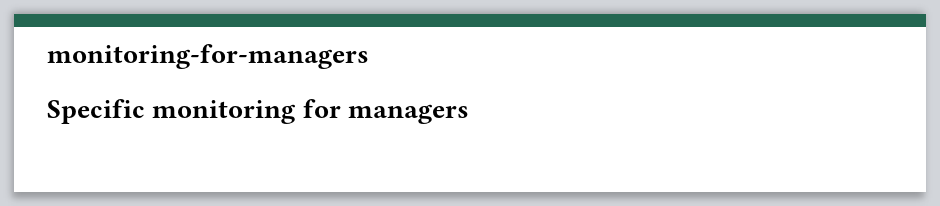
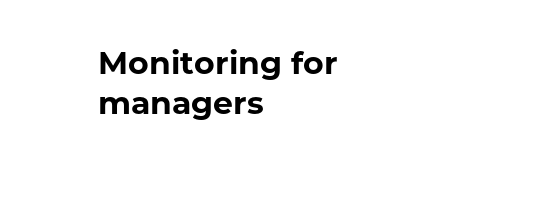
[47,44,369,69] [47,99,297,124] monitoring-for-managers // Specific monitoring -> [98,49,282,80] Monitoring

